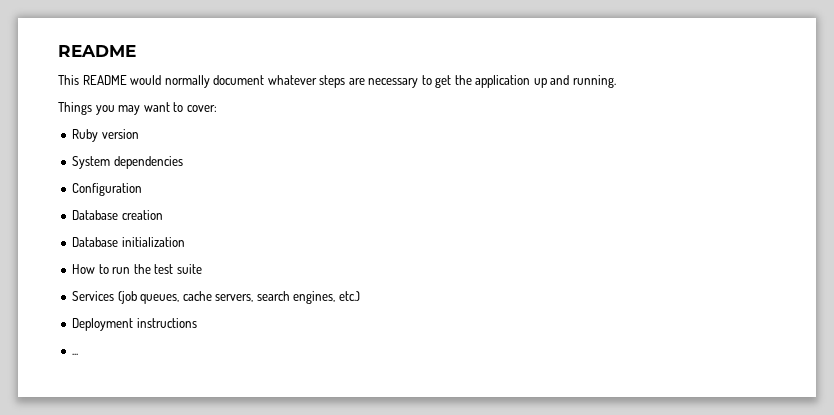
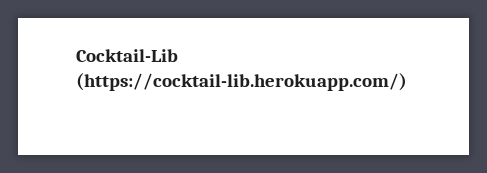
[58,45,136,57] [58,75,616,88] [58,102,217,115] [72,129,139,142] [72,156,183,169] [72,183,143,196] [72,210,163,220] [72,237,185,247] [72,264,202,274] [72,291,360,304] [72,318,197,331] [72,353,79,355] README // This README would normally document whatever steps are necessary to get the application up and running. // Things you may want to cover: // Ruby version // System dependencies // Configuration // Database creation // Database initialization // How to run the test suite // Services (job queues, cache servers, search engines, etc.) // Deployment instructions // ... -> [76,49,178,62] [76,73,407,91] Cocktail-Lib (https://cocktail-lib.herokuapp.com/)

